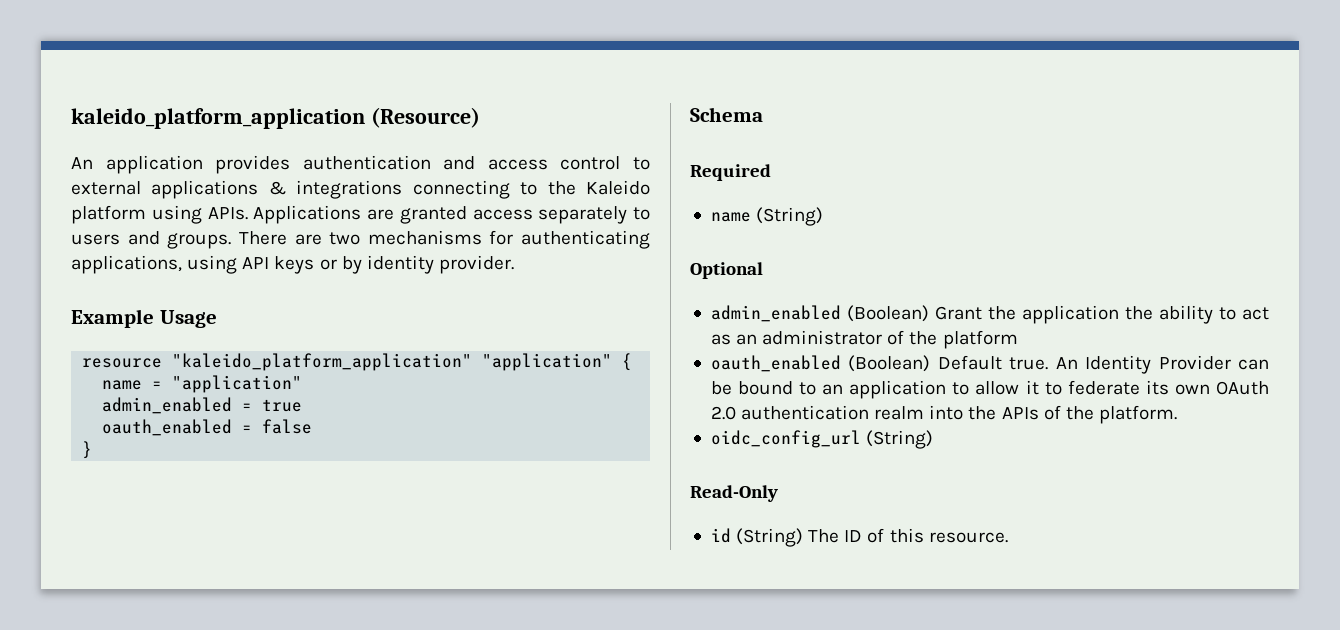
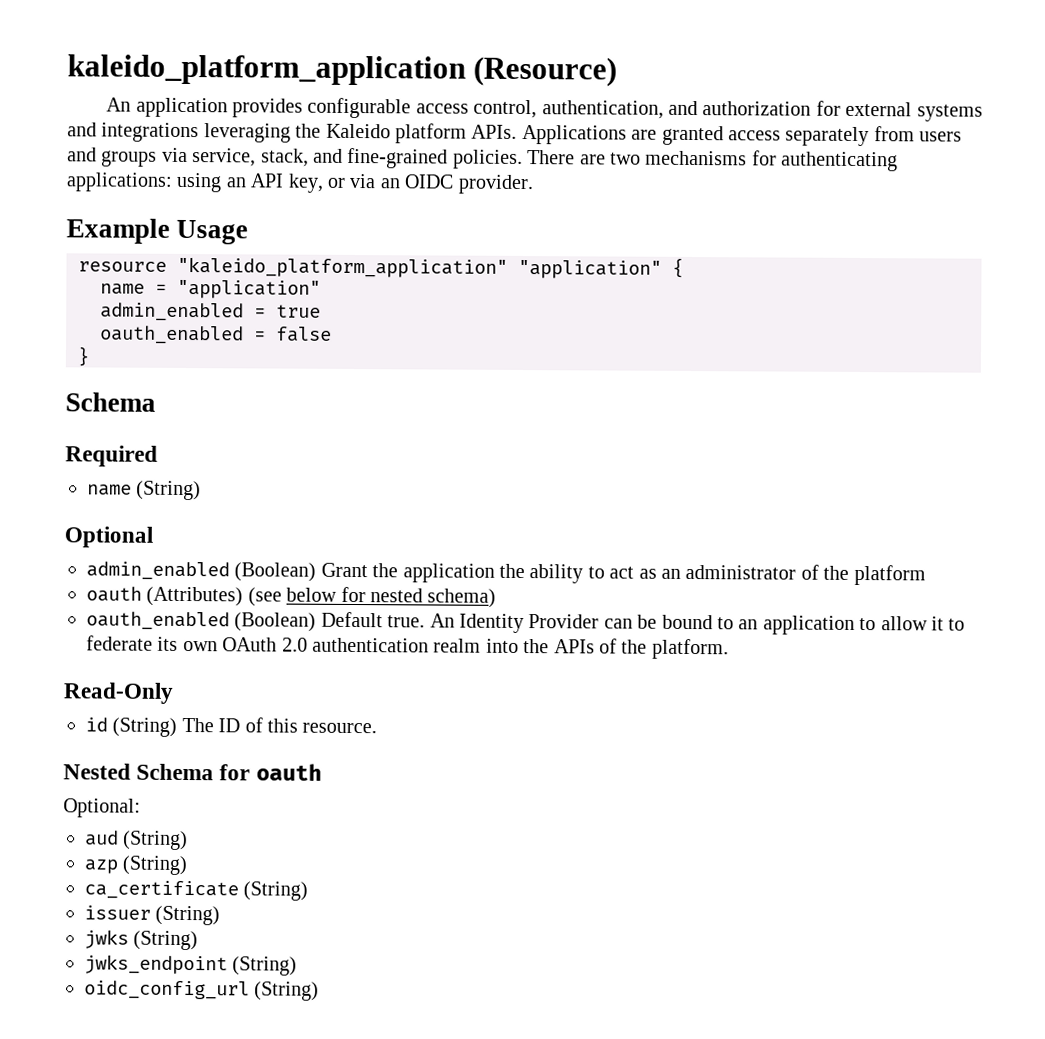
[302,155,650,170] [71,180,538,199] authentication and access control to external applications & integrations connecting to -> [307,97,983,122] [67,122,291,143] configurable access control, authentication, and authorization for external systems and integrations leveraging
[151,205,202,224] using -> (467, 133) none
[633,207,650,220] to -> [873,126,915,142] from
[167,233,232,249] groups. -> [101,147,523,169] groups via service, stack, and fine-grained policies.
[71,255,434,274] applications, using API keys or by identity -> [66,172,455,193] applications: using an API key, or via an OIDC
(1018, 339) none -> [86,586,497,608] // oauth (Attributes) (see below for nested schema)
[710,430,934,449] // oidc_config_url (String) -> (729, 649) none
(1008, 537) none -> [63,763,322,781] [63,798,141,818] [85,830,189,851] [84,855,188,876] [84,880,309,901] [84,905,221,926] [84,929,199,951] [84,954,298,976] [84,980,320,1001] // Nested Schema for oauth // Optional: // aud (String) // azp (String) // ca_certificate (String) // issuer (String) // jwks (String) // jwks_endpoint (String) // oidc_config_url (String)

